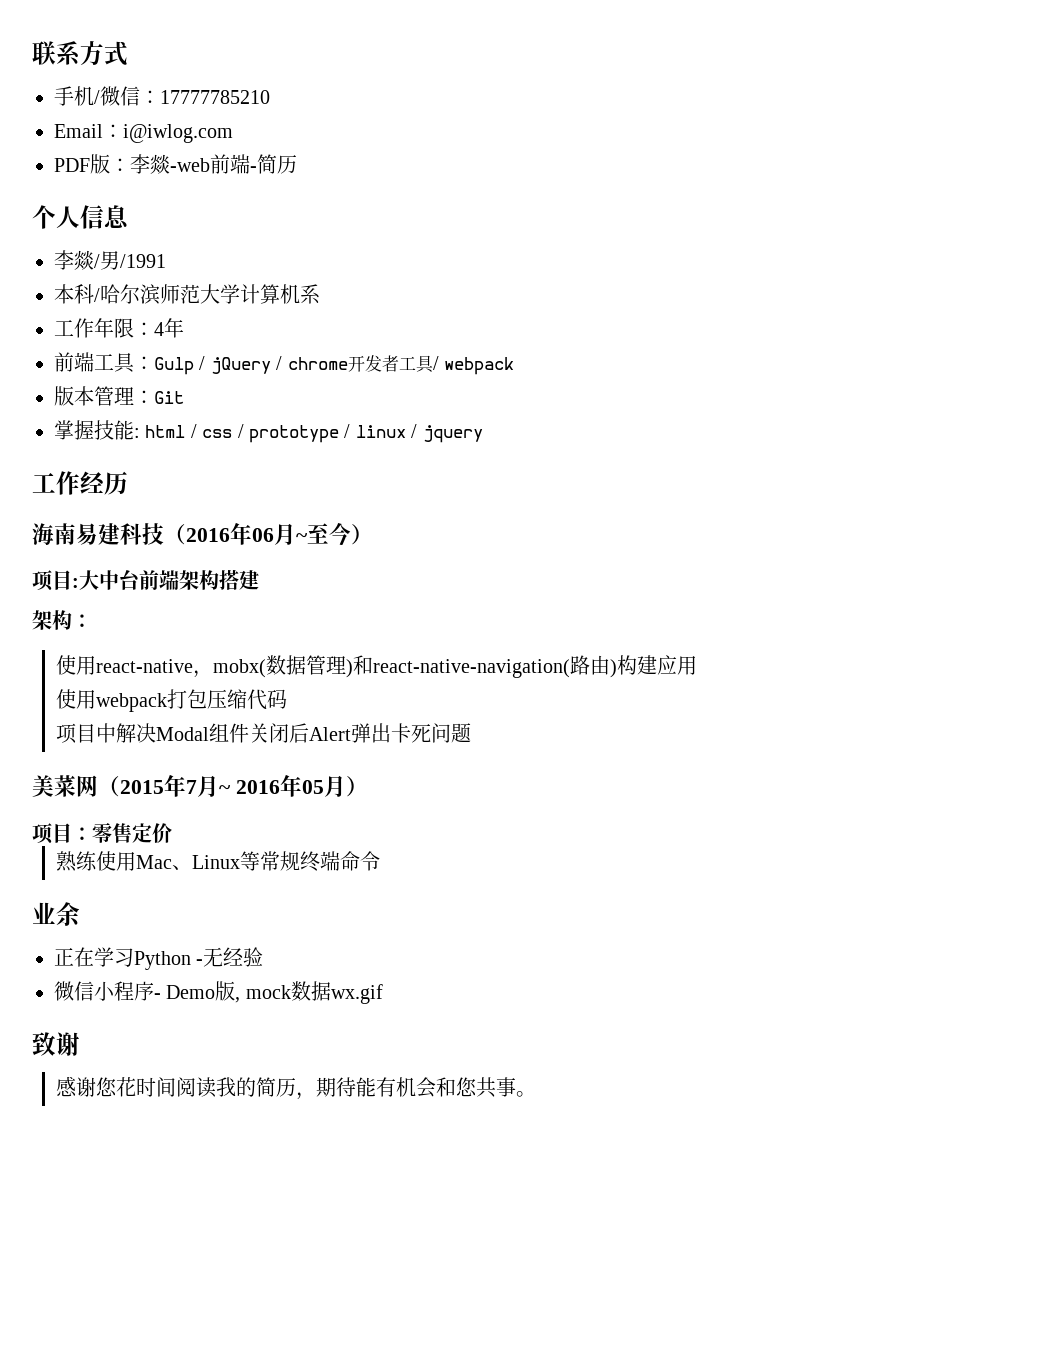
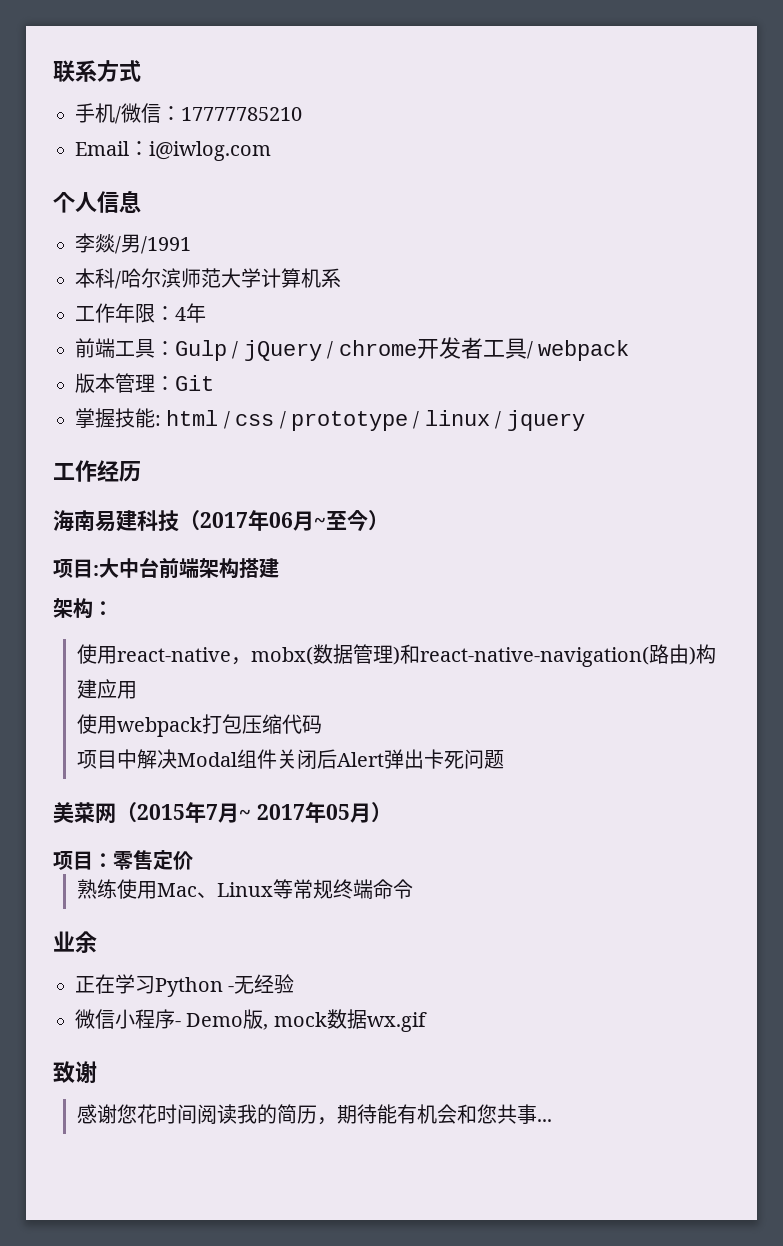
[54,154,297,174] // PDF版：李燚-web前端-简历 -> (271, 151) none
[186,528,230,542] 2016 -> [200,512,248,528] 2017
[235,780,280,794] 2016 -> [256,804,305,820] 2017
[515,1091,536,1097] 。 -> [537,1119,553,1122] ...

